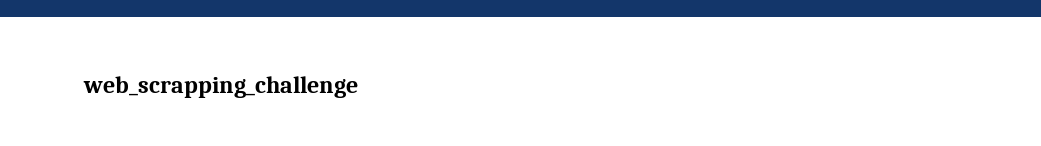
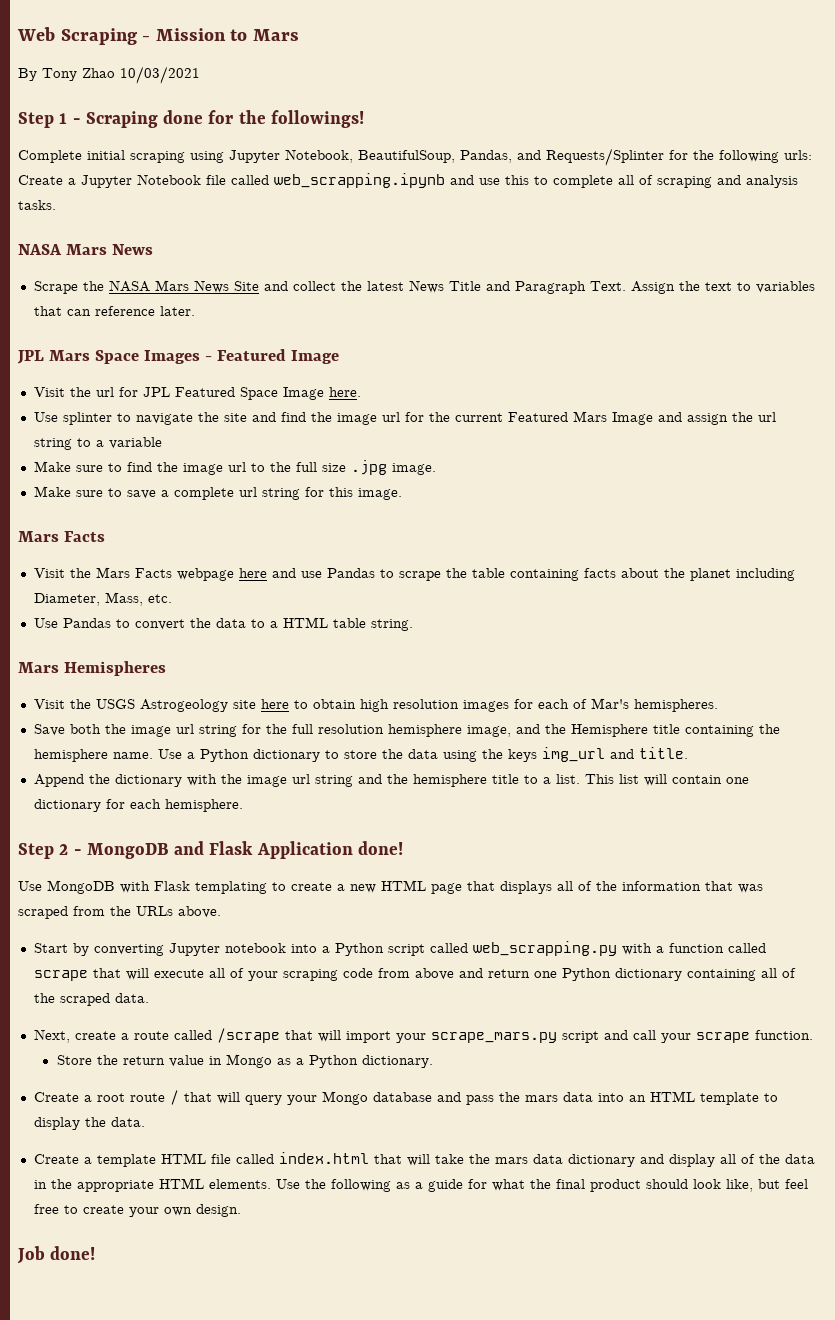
[83,76,358,98] web_scrapping_challenge -> [17,27,299,45] [18,66,200,84] [18,110,364,128] [18,148,812,166] [18,173,798,188] [18,200,56,210] [18,244,153,255] [33,280,815,294] [33,306,195,316] [17,349,339,364] [33,387,361,400] [33,411,776,425] [33,437,162,450] [33,460,436,475] [33,486,402,500] [18,531,105,542] [33,567,795,581] [33,592,172,606] [33,617,413,631] [18,661,166,676] [33,698,718,712] [33,724,780,737] [33,747,688,762] [33,774,749,787] [33,799,243,812] [18,841,403,859] [18,880,763,894] [18,906,221,919] [33,941,766,956] [33,968,796,981] [33,993,149,1006] [33,1028,813,1043] [56,1054,433,1068] [33,1090,778,1105] [33,1117,145,1130] [33,1152,815,1167] [33,1178,808,1192] [33,1204,241,1217] [17,1246,96,1264] Web Scraping - Mission to Mars // By Tony Zhao 10/03/2021 // Step 1 - Scraping done for the followings! // Complete initial scraping using Jupyter Notebook, BeautifulSoup, Pandas, and Requests/Splinter for the following urls: Create a Jupyter Notebook file called web_scrapping.ipynb and use this to complete all of scraping and analysis tasks. // NASA Mars News // Scrape the NASA Mars News Site and collect the latest News Title and Paragraph Text. Assign the text to variables that can reference later. // JPL Mars Space Images - Featured Image // Visit the url for JPL Featured Space Image here. // Use splinter to navigate the site and find the image url for the current Featured Mars Image and assign the url string to a variable // Make sure to find the image url to the full size .jpg image. // Make sure to save a complete url string for this image. // Mars Facts // Visit the Mars Facts webpage here and use Pandas to scrape the table containing facts about the planet including Diameter, Mass, etc. // Use Pandas to convert the data to a HTML table string. // Mars Hemispheres // Visit the USGS Astrogeology site here to obtain high resolution images for each of Mar's hemispheres. // Save both the image url string for the full resolution hemisphere image, and the Hemisphere title containing the hemisphere name. Use a Python dictionary to store the data using the keys img_url and title. // Append the dictionary with the image url string and the hemisphere title to a list. This list will contain one dictionary for each hemisphere. // Step 2 - MongoDB and Flask Application done! // Use MongoDB with Flask templating to create a new HTML page that displays all of the information that was scraped from the URLs above. // Start by converting Jupyter notebook into a Python script called web_scrapping.py with a function called scrape that will execute all of your scraping code from above and return one Python dictionary containing all of the scraped data. // Next, create a route called /scrape that will import your scrape_mars.py script and call your scrape function. // Store the return value in Mongo as a Python dictionary. // Create a root route / that will query your Mongo database and pass the mars data into an HTML template to display the data. // Create a template HTML file called index.html that will take the mars data dictionary and display all of the data in the appropriate HTML elements. Use the following as a guide for what the final product should look like, but feel free to create your own design. // Job done!

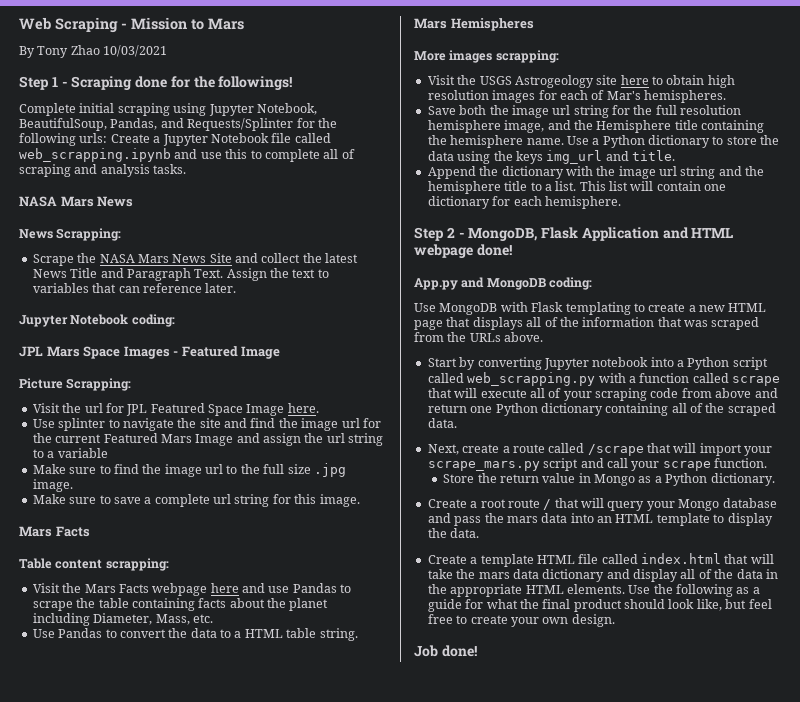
(153, 249) none -> [19,228,122,241] // News Scrapping:
(195, 311) none -> [19,314,175,327] // Jupyter Notebook coding:
(339, 357) none -> [19,378,132,391] // Picture Scrapping:
(105, 536) none -> [19,558,169,571] // Table content scrapping:
(166, 668) none -> [414,50,559,63] // More images scrapping:
[86,841,403,859] MongoDB and Flask Application done! -> [468,227,734,241] [414,244,512,258] [414,277,593,290] MongoDB, Flask Application and HTML webpage done! // App.py and MongoDB coding:

